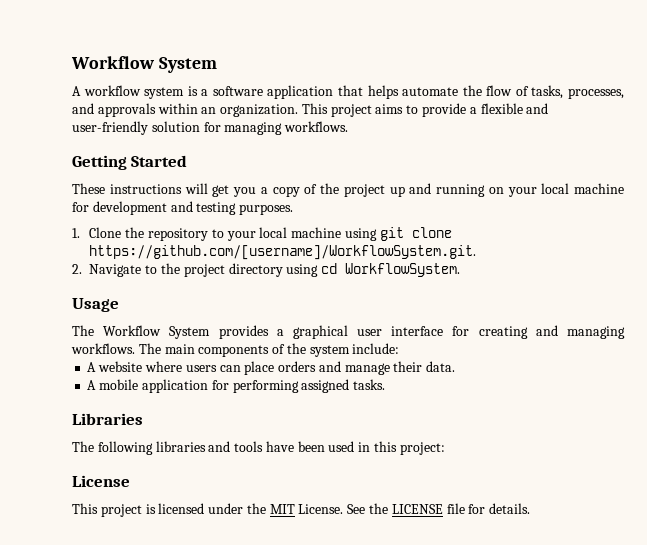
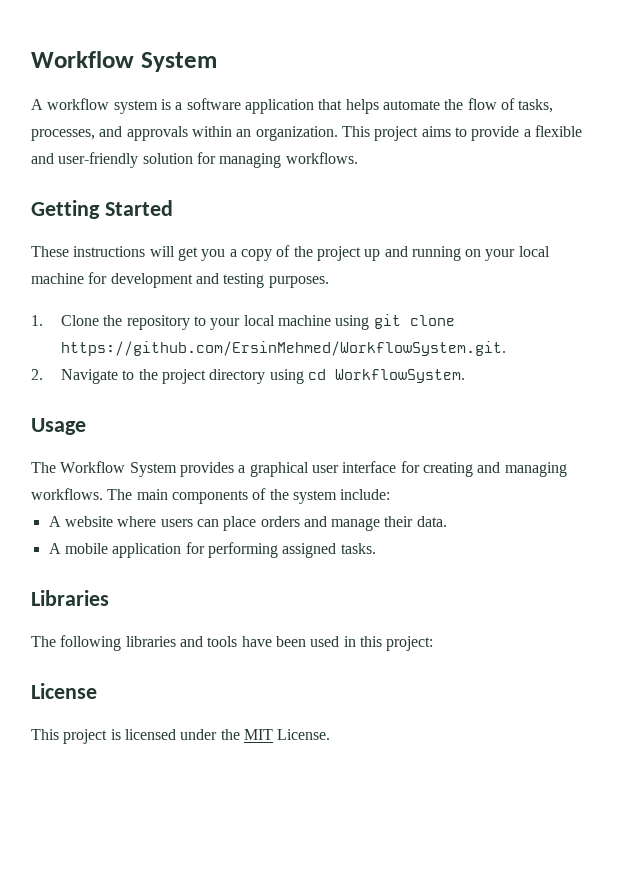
[89,245,477,260] https://github.com/[username]/WorkflowSystem.git. -> [60,341,506,356] https://github.com/ErsinMehmed/WorkflowSystem.git.
[347,503,531,514] See the LICENSE file for details. -> (331, 734) none

